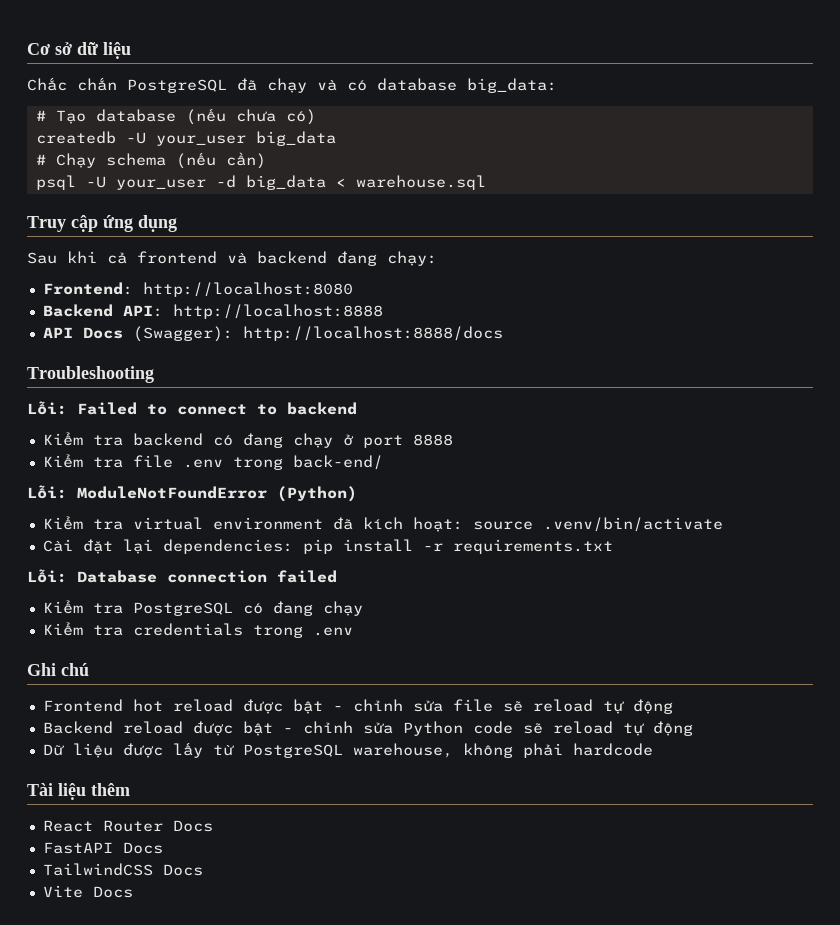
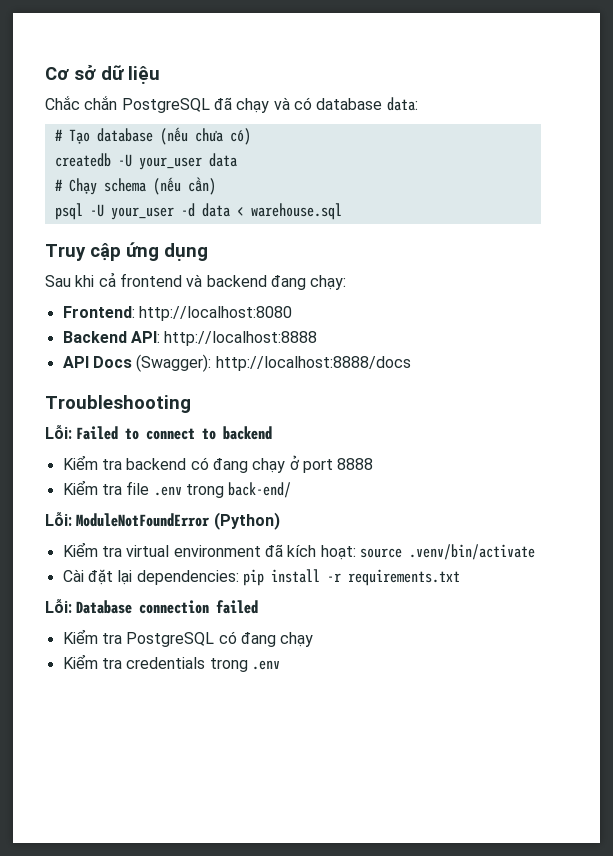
[467,78,557,93] big_data: -> [386,97,418,111] data:
[255,131,336,146] big_data -> [208,153,237,167] data
[245,175,326,190] big_data -> [201,203,230,217] data
[27,663,89,676] [42,699,673,714] [42,721,693,736] [42,743,653,758] [27,783,130,800] [42,820,213,832] [42,842,163,854] [42,863,203,876] [42,885,133,898] // Ghi chú // Frontend hot reload được bật - chỉnh sửa file sẽ reload tự động // Backend reload được bật - chỉnh sửa Python code sẽ reload tự động // Dữ liệu được lấy từ PostgreSQL warehouse, không phải hardcode // Tài liệu thêm // React Router Docs // FastAPI Docs // TailwindCSS Docs // Vite Docs -> (280, 665) none

